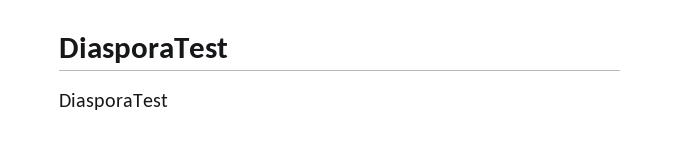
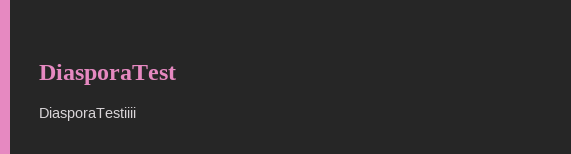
[59,93,168,110] DiasporaTest -> [39,107,136,121] DiasporaTestiiii

